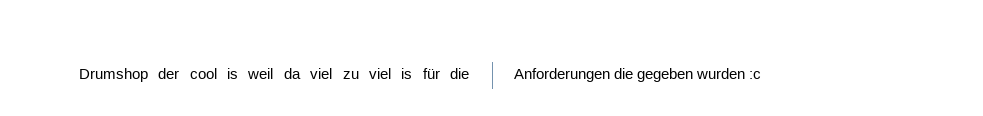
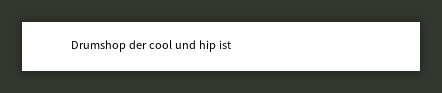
[227,68,762,82] is weil da viel zu viel is für die Anforderungen die gegeben wurden :c -> [174,40,231,52] und hip ist

